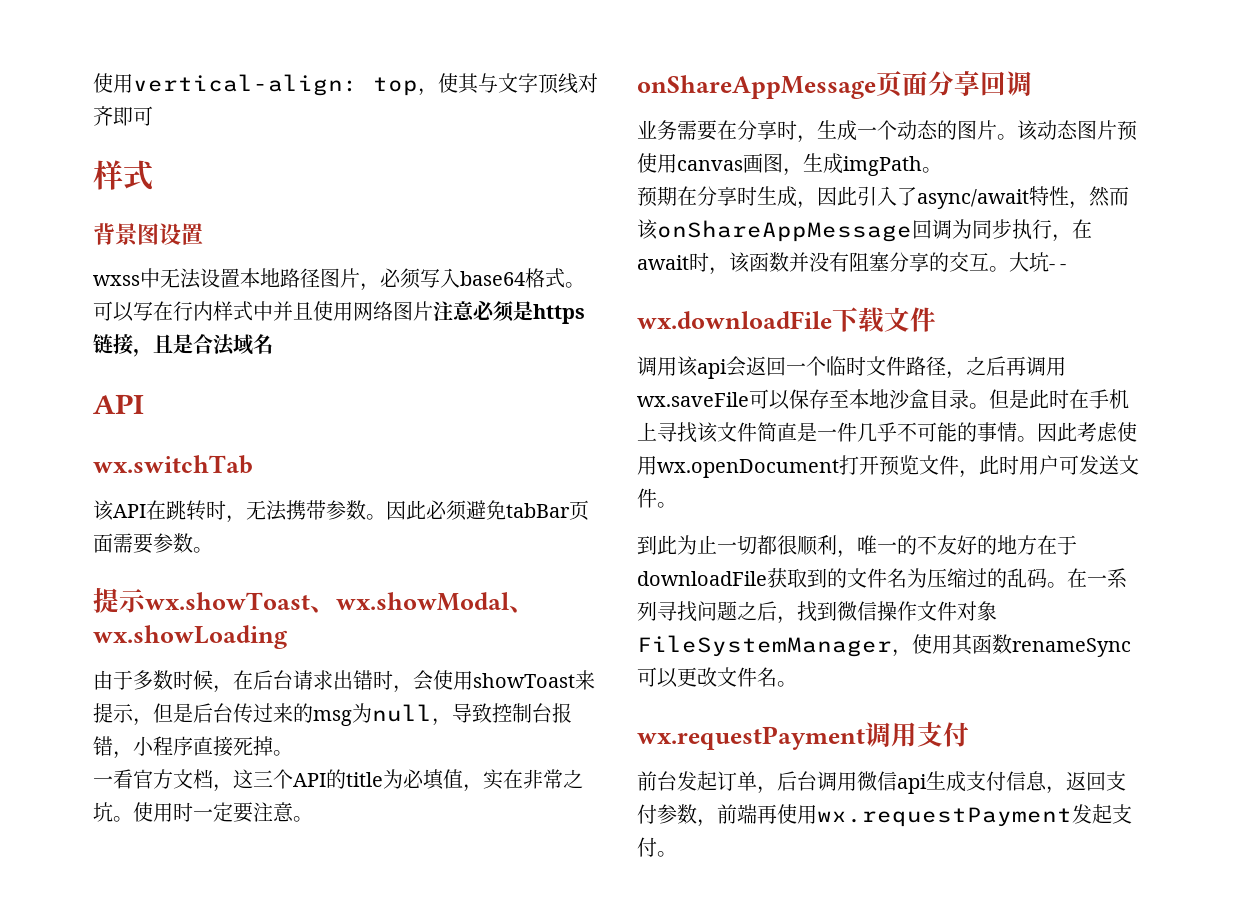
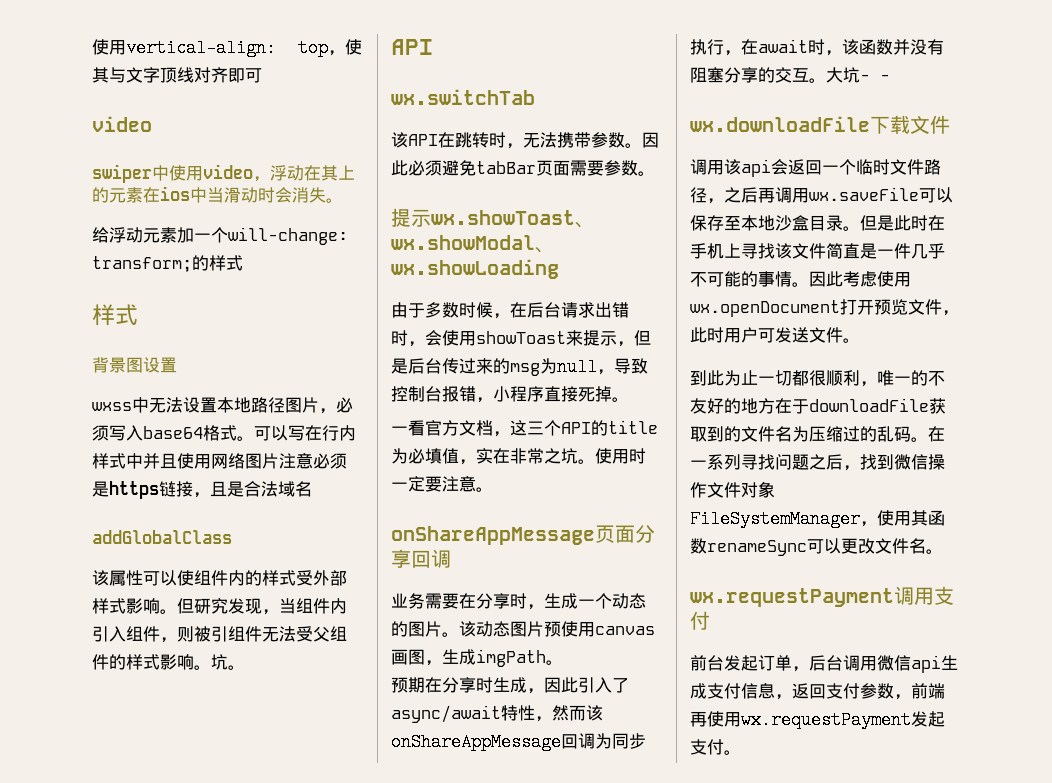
(153, 116) none -> [92,116,152,132] [92,164,355,183] [92,186,343,203] [92,227,348,245] [92,255,243,272] // video // swiper中使用video，浮动在其上的元素在ios中当滑动时会消失。 // 给浮动元素加一个will-change: transform;的样式
(273, 344) none -> [92,530,232,544] [92,570,347,586] [92,598,347,615] [92,626,347,643] [92,654,245,670] // addGlobalClass // 该属性可以使组件内的样式受外部样式影响。但研究发现，当组件内引入组件，则被引组件无法受父组件的样式影响。坑。

